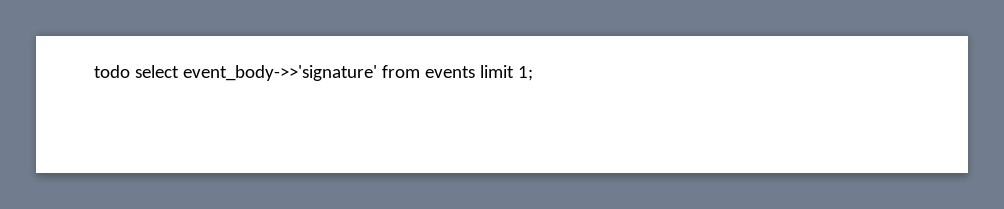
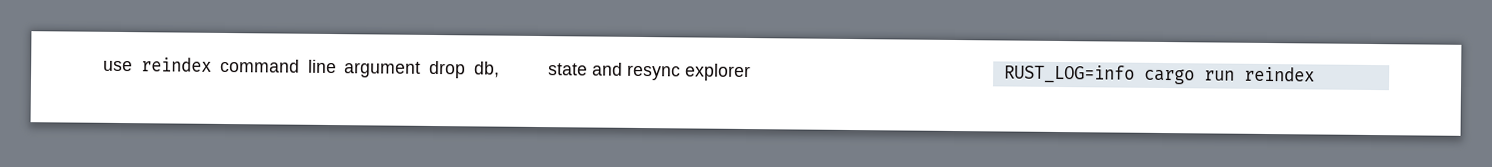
[94,65,533,81] todo select event_body->>'signature' from events limit 1; -> [103,57,751,82] [1003,64,1315,85] use reindex command line argument drop db, state and resync explorer // RUST_LOG=info cargo run reindex

